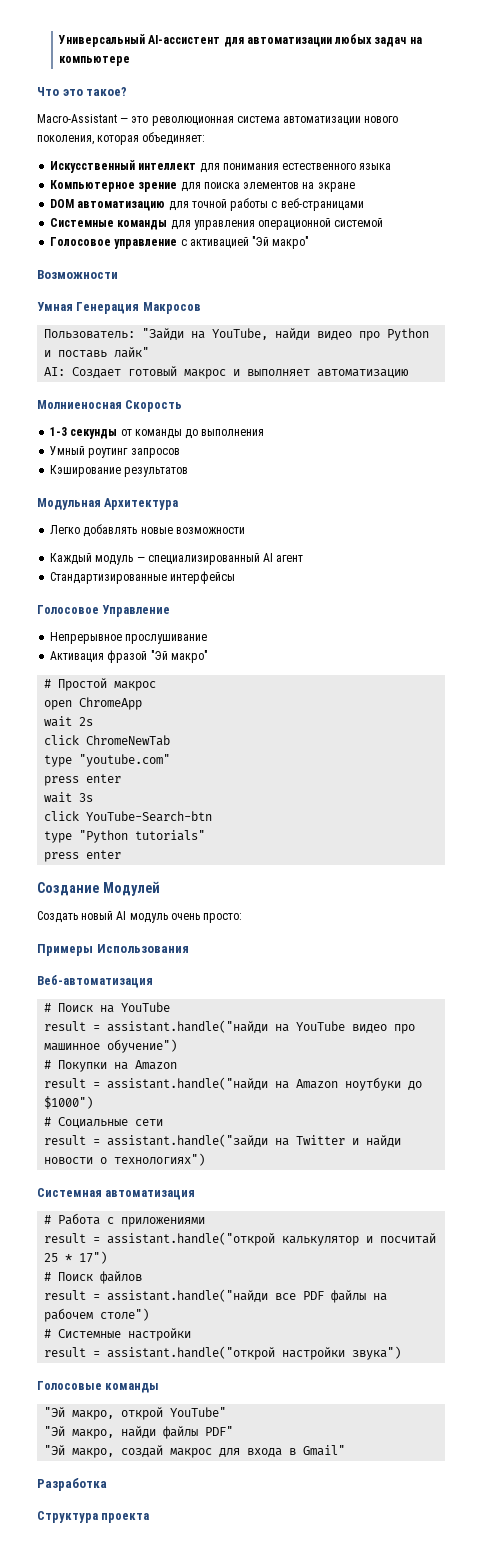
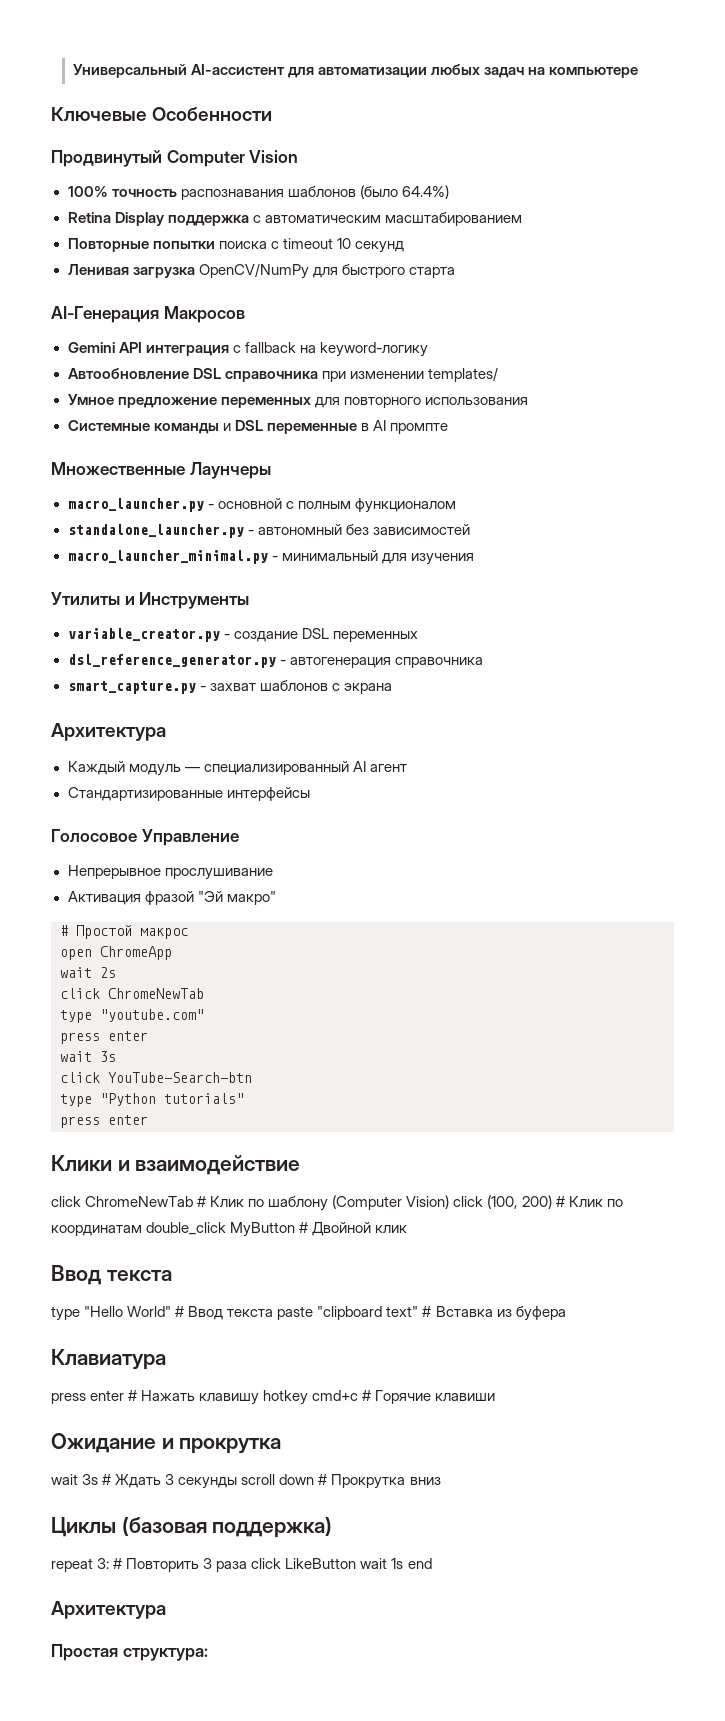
[37,87,128,96] [37,114,399,126] [37,132,206,145] [50,160,392,173] [50,180,355,192] [50,198,364,211] [50,218,384,230] [50,236,310,249] [37,270,118,279] [37,302,201,314] [44,328,430,341] [44,347,150,358] [44,366,409,379] [37,400,183,412] [50,427,265,439] [50,446,180,458] [50,465,189,477] [37,498,179,510] [50,524,245,537] Что это такое? // Macro-Assistant — это революционная система автоматизации нового поколения, которая объединяет: // Искусственный интеллект для понимания естественного языка // Компьютерное зрение для поиска элементов на экране // DOM автоматизацию для точной работы с веб-страницами // Системные команды для управления операционной системой // Голосовое управление с активацией "Эй макро" // Возможности // Умная Генерация Макросов // Пользователь: "Зайди на YouTube, найди видео про Python и поставь лайк" // AI: Создает готовый макрос и выполняет автоматизацию // Молниеносная Скорость // 1-3 секунды от команды до выполнения // Умный роутинг запросов // Кэширование результатов // Модульная Архитектура // Легко добавлять новые возможности -> [51,107,273,121] [51,150,299,167] [67,185,449,200] [67,212,522,226] [67,238,404,253] [67,263,455,279] [51,306,245,323] [67,342,428,357] [67,367,498,382] [67,394,528,408] [67,420,448,434] [51,462,271,479] [67,498,456,513] [67,524,470,538] [67,550,474,565] [51,592,250,609] [67,628,418,642] [67,654,483,668] [67,680,392,694] [51,723,166,741] Ключевые Особенности // Продвинутый Computer Vision // 100% точность распознавания шаблонов (было 64.4%) // Retina Display поддержка с автоматическим масштабированием // Повторные попытки поиска с timeout 10 секунд // Ленивая загрузка OpenCV/NumPy для быстрого старта // AI-Генерация Макросов // Gemini API интеграция с fallback на keyword-логику // Автообновление DSL справочника при изменении templates/ // Умное предложение переменных для повторного использования // Системные команды и DSL переменные в AI промпте // Множественные Лаунчеры // macro_launcher.py - основной с полным функционалом // standalone_launcher.py - автономный без зависимостей // macro_launcher_minimal.py - минимальный для изучения // Утилиты и Инструменты // variable_creator.py - создание DSL переменных // dsl_reference_generator.py - автогенерация справочника // smart_capture.py - захват шаблонов с экрана // Архитектура
[37,881,160,896] [37,911,243,923] [37,944,189,956] [37,975,153,988] [44,1002,171,1013] [44,1020,416,1034] [44,1039,178,1053] [44,1060,178,1072] [44,1077,423,1091] [44,1096,94,1109] [44,1117,164,1128] [44,1134,402,1147] [44,1153,206,1166] [37,1188,196,1200] [44,1213,206,1227] [44,1232,437,1246] [44,1251,108,1264] [44,1271,143,1284] [44,1289,388,1303] [44,1308,150,1322] [44,1328,192,1341] [44,1346,402,1360] [37,1381,160,1393] [44,1407,227,1420] [44,1426,234,1439] [44,1445,346,1458] [37,1478,107,1491] [37,1511,150,1523] Создание Модулей // Создать новый AI модуль очень просто: // Примеры Использования // Веб-автоматизация // # Поиск на YouTube // result = assistant.handle("найди на YouTube видео про машинное обучение") // # Покупки на Amazon // result = assistant.handle("найди на Amazon ноутбуки до $1000") // # Социальные сети // result = assistant.handle("зайди на Twitter и найди новости о технологиях") // Системная автоматизация // # Работа с приложениями // result = assistant.handle("открой калькулятор и посчитай 25 * 17") // # Поиск файлов // result = assistant.handle("найди все PDF файлы на рабочем столе") // # Системные настройки // result = assistant.handle("открой настройки звука") // Голосовые команды // "Эй макро, открой YouTube" // "Эй макро, найди файлы PDF" // "Эй макро, создай макрос для входа в Gmail" // Разработка // Структура проекта -> [51,1155,301,1175] [51,1195,623,1211] [51,1222,408,1237] [51,1265,172,1285] [51,1306,566,1321] [51,1349,166,1370] [51,1390,496,1405] [51,1433,282,1454] [51,1474,441,1489] [51,1516,333,1538] [51,1558,432,1572] [51,1601,166,1619] [51,1644,208,1661] Клики и взаимодействие // click ChromeNewTab # Клик по шаблону (Computer Vision) click (100, 200) # Клик по координатам double_click MyButton # Двойной клик // Ввод текста // type "Hello World" # Ввод текста paste "clipboard text" # Вставка из буфера // Клавиатура // press enter # Нажать клавишу hotkey cmd+c # Горячие клавиши // Ожидание и прокрутка // wait 3s # Ждать 3 секунды scroll down # Прокрутка вниз // Циклы (базовая поддержка) // repeat 3: # Повторить 3 раза click LikeButton wait 1s end // Архитектура // Простая структура:

